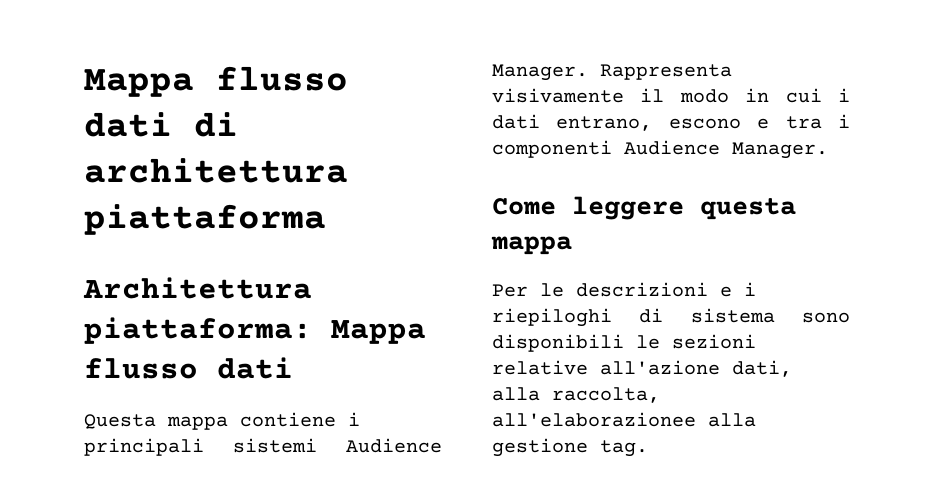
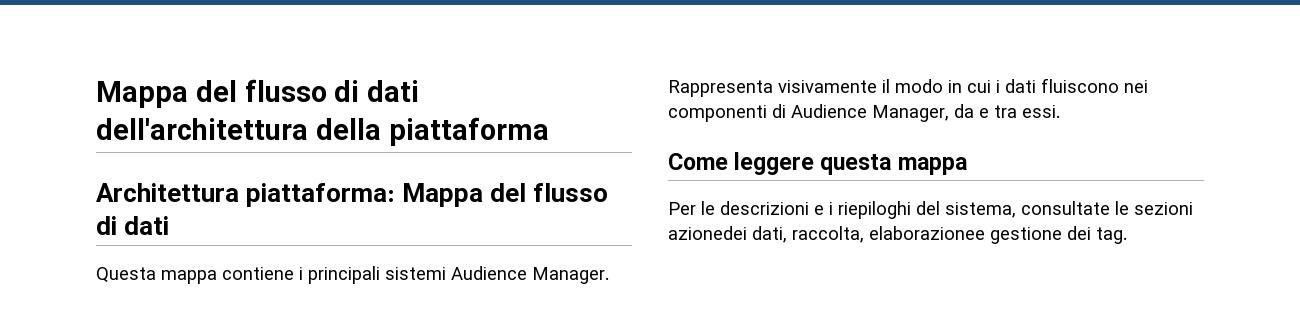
[84,66,348,97] [84,112,238,137] [84,158,348,183] Mappa flusso dati di architettura -> [96,79,420,108] [96,118,381,140] Mappa del flusso di dati dell'architettura della
[84,358,198,379] flusso -> [490,183,609,202] [96,216,117,235] del flusso di
[556,114,850,131] [492,140,828,159] entrano, escono e tra i componenti Audience Manager. -> [1041,78,1148,93] [668,104,1060,122] fluiscono nei componenti di Audience Manager, da e tra essi.
[639,308,850,323] [492,334,756,352] [492,360,792,377] [492,387,660,403] [492,412,756,427] [492,438,588,457] di sistema sono disponibili le sezioni relative all'azione dati, alla raccolta, all'elaborazionee alla gestione -> [916,201,1193,218] [668,226,1091,244] del sistema, consultate le sezioni azionedei dati, raccolta, elaborazionee gestione dei

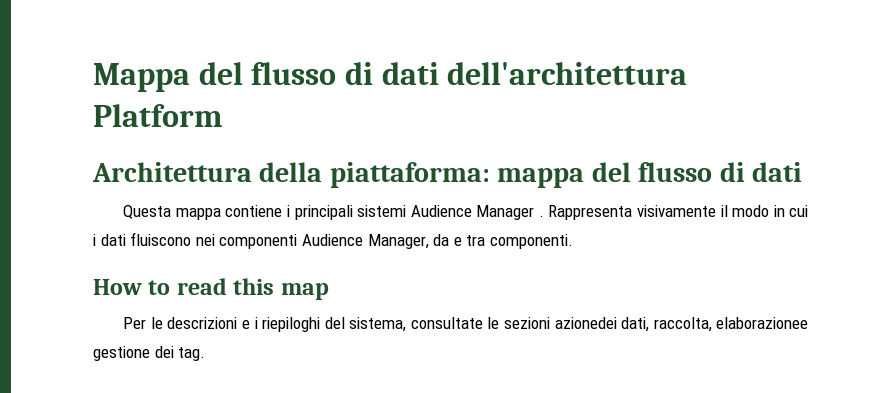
[315,117,549,146] della piattaforma -> [93,104,223,127] Platform
[246,183,484,207] piattaforma: Mappa -> [259,162,585,188] della piattaforma: mappa
[532,267,609,284] Manager. -> [476,205,544,220] Manager .
[772,104,786,118] di -> (298, 241) none
[1022,105,1060,118] [668,152,967,175] essi. // Come leggere questa mappa -> [489,234,573,249] [93,278,329,300] componenti. // How to read this map

